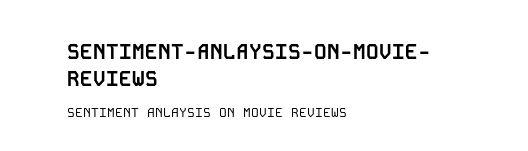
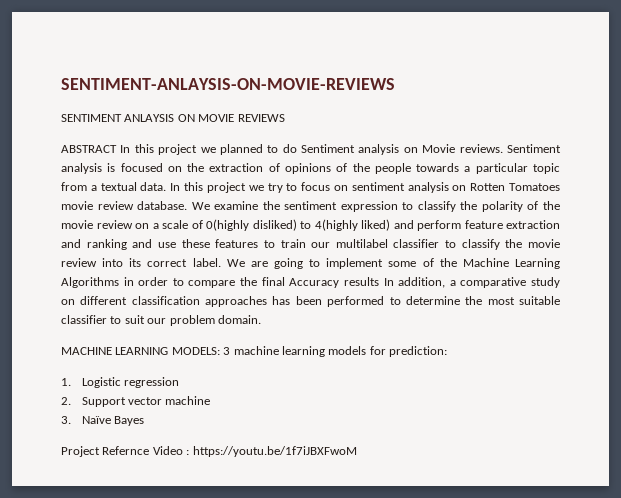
(347, 112) none -> [61,144,561,155] [61,163,560,174] [61,182,560,193] [61,201,561,212] [61,219,560,231] [61,239,561,250] [61,258,561,269] [61,277,561,288] [61,296,561,307] [61,315,261,326] [61,346,447,357] [61,377,179,388] [61,396,211,407] [61,416,144,426] [61,446,357,457] // ABSTRACT In this project we planned to do Sentiment analysis on Movie reviews. Sentiment analysis is focused on the extraction of opinions of the people towards a particular topic from a textual data. In this project we try to focus on sentiment analysis on Rotten Tomatoes movie review database. We examine the sentiment expression to classify the polarity of the movie review on a scale of 0(highly disliked) to 4(highly liked) and perform feature extraction and ranking and use these features to train our multilabel classifier to classify the movie review into its correct label. We are going to implement some of the Machine Learning Algorithms in order to compare the final Accuracy results In addition, a comparative study on different classification approaches has been performed to determine the most suitable classifier to suit our problem domain. // MACHINE LEARNING MODELS: 3 machine learning models for prediction: // 1. Logistic regression // 2. Support vector machine // 3. Naïve Bayes // Project Refernce Video : https://youtu.be/1f7iJBXFwoM

